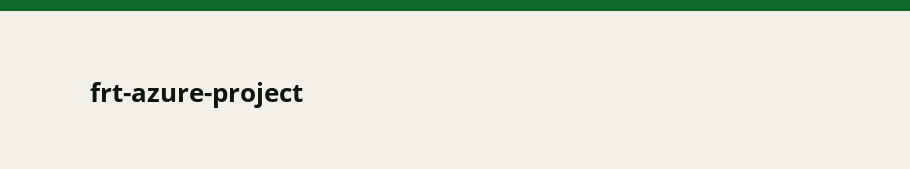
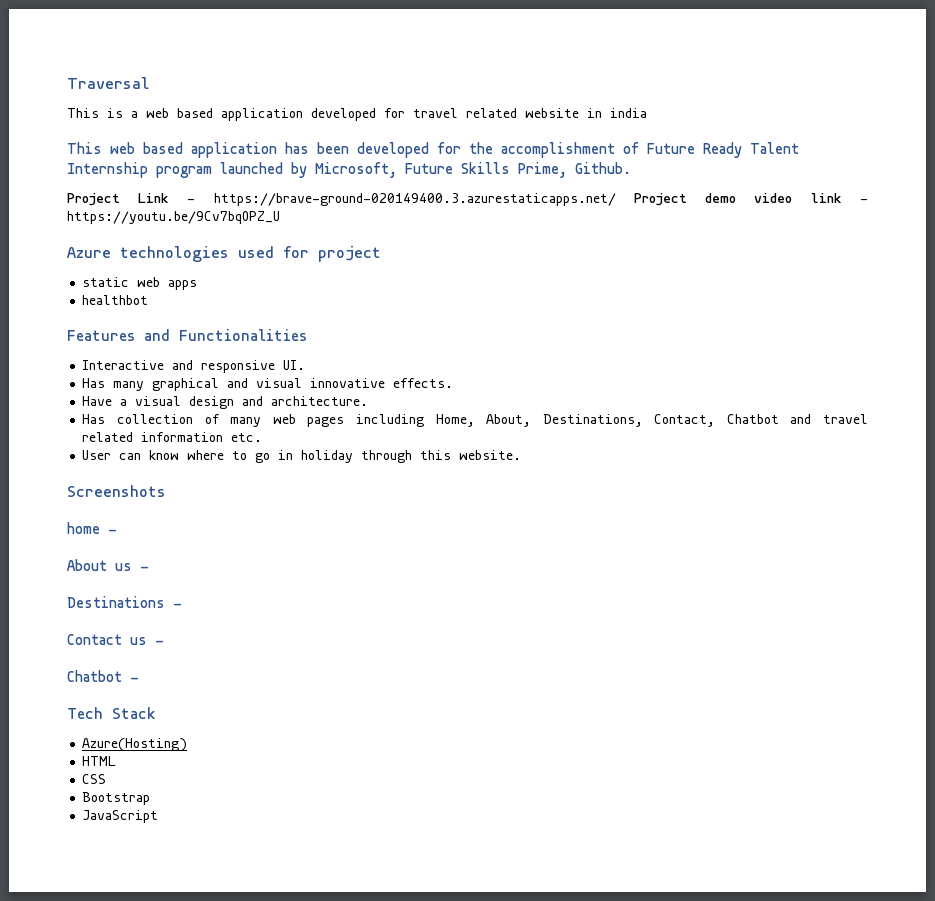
[90,82,303,108] frt-azure-project -> [67,77,150,89] [67,108,647,121] [67,142,799,158] [67,162,631,178] [67,193,868,206] [67,211,280,224] [67,246,381,262] [82,277,198,290] [82,295,149,305] [67,329,307,341] [82,360,306,373] [82,378,454,391] [82,396,369,409] [82,414,869,427] [82,432,263,442] [82,450,522,463] [67,485,166,497] [67,522,117,534] [67,559,149,571] [67,596,182,608] [67,634,164,645] [67,670,139,682] [67,707,156,719] [82,738,188,752] [82,756,117,766] [82,774,107,784] [82,792,151,805] [82,810,159,823] Traversal // This is a web based application developed for travel related website in india // This web based application has been developed for the accomplishment of Future Ready Talent Internship program launched by Microsoft, Future Skills Prime, Github. // Project Link - https://brave-ground-020149400.3.azurestaticapps.net/ Project demo video link - https://youtu.be/9Cv7bqOPZ_U // Azure technologies used for project // static web apps // healthbot // Features and Functionalities // Interactive and responsive UI. // Has many graphical and visual innovative effects. // Have a visual design and architecture. // Has collection of many web pages including Home, About, Destinations, Contact, Chatbot and travel related information etc. // User can know where to go in holiday through this website. // Screenshots // home - // About us - // Destinations - // Contact us - // Chatbot - // Tech Stack // Azure(Hosting) // HTML // CSS // Bootstrap // JavaScript

